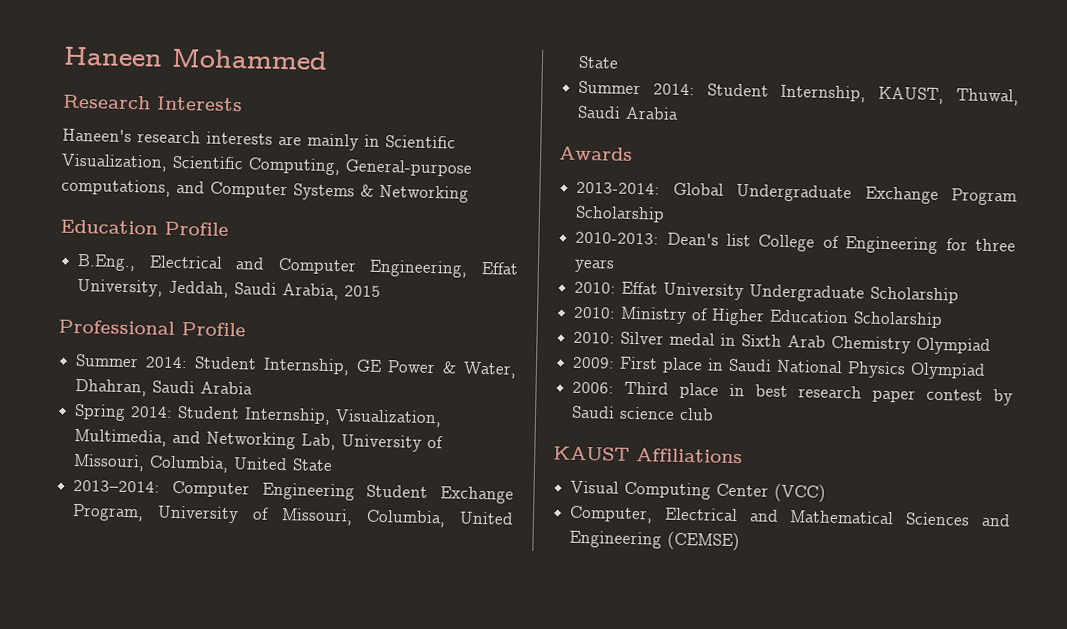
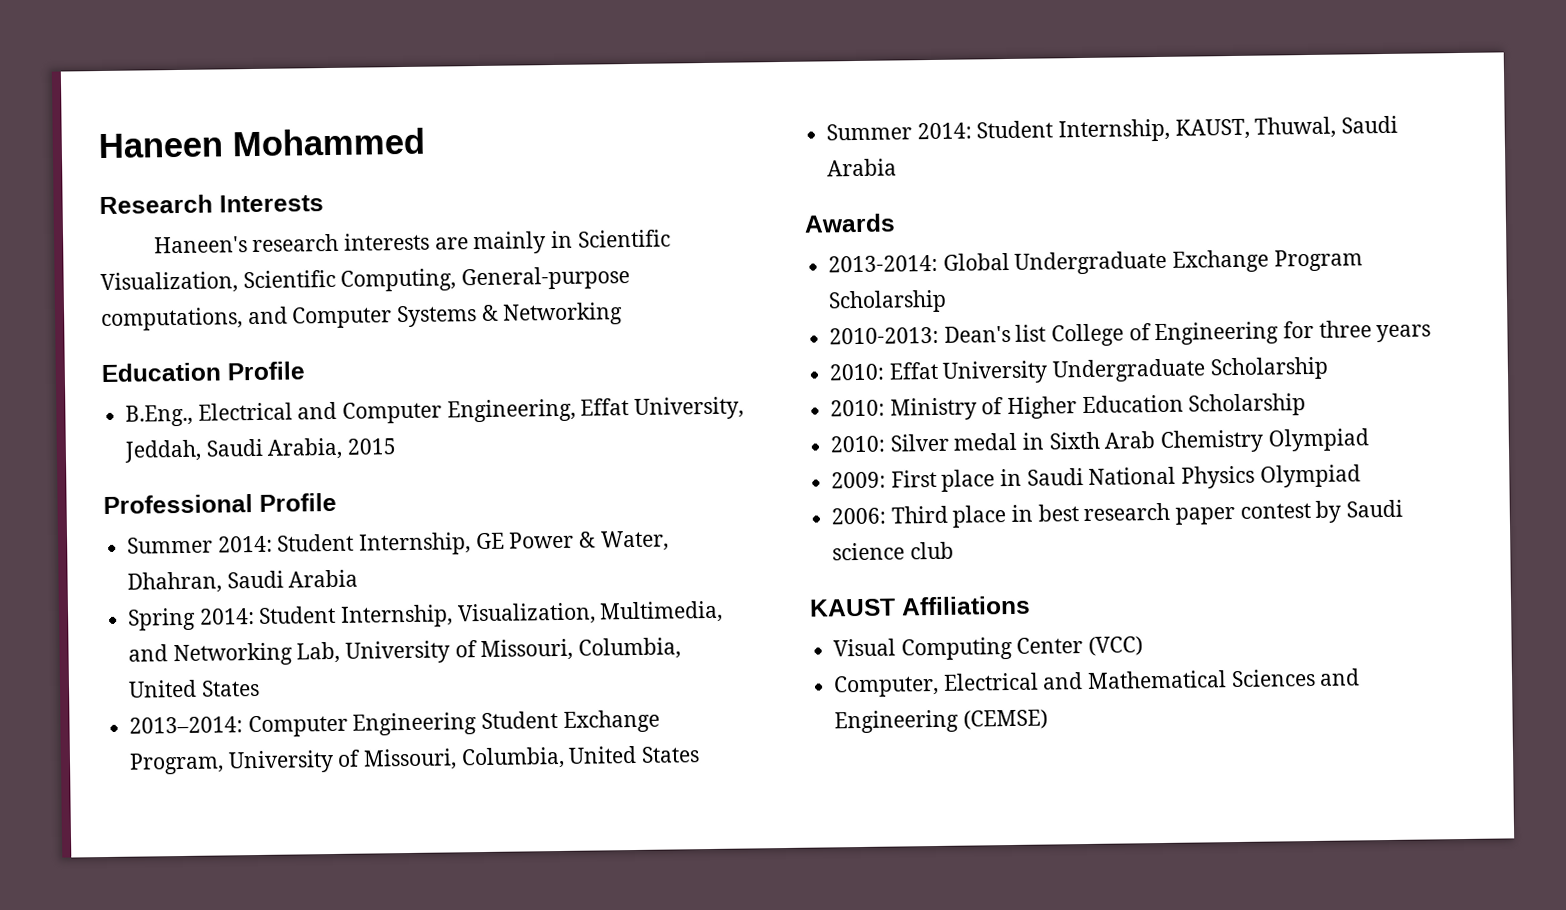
[292,458,334,472] State -> [200,679,260,697] States
[578,55,620,69] State -> [641,746,701,763] States

